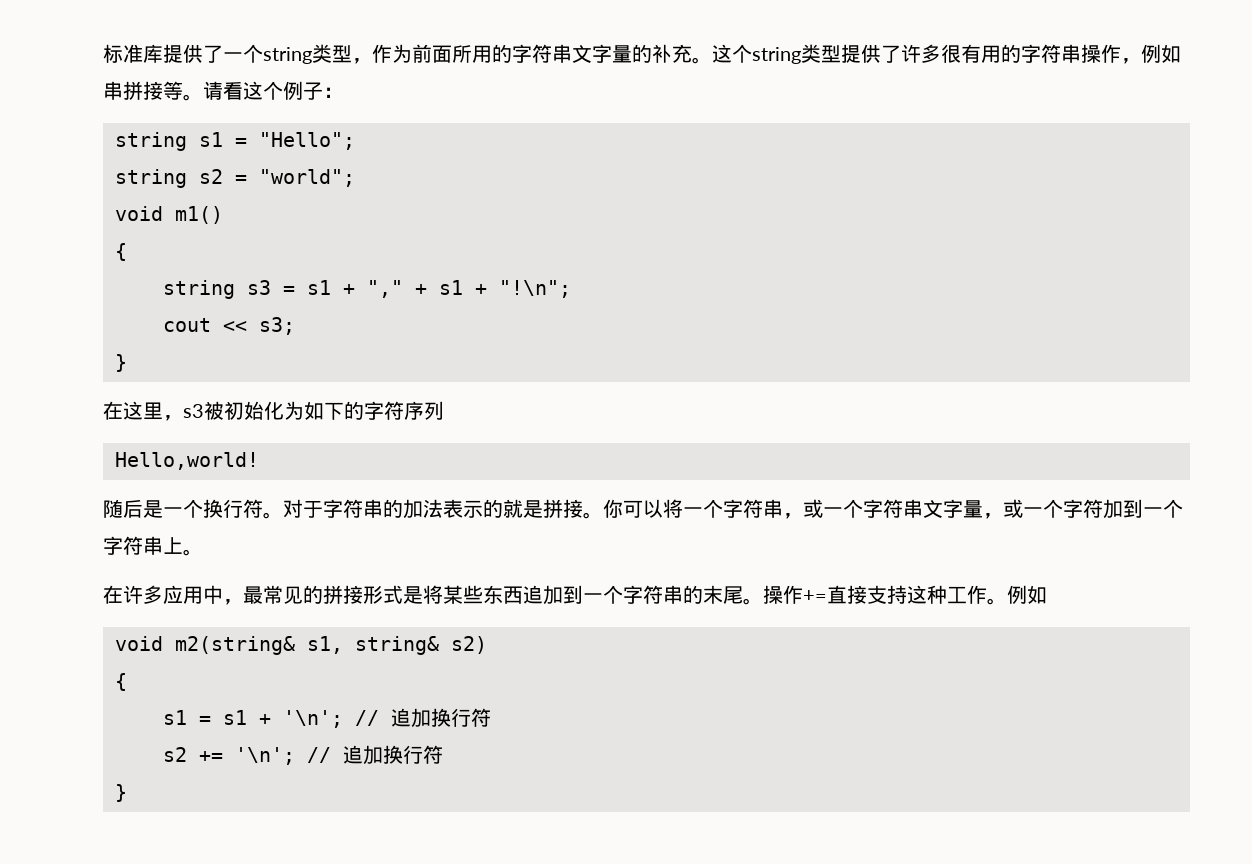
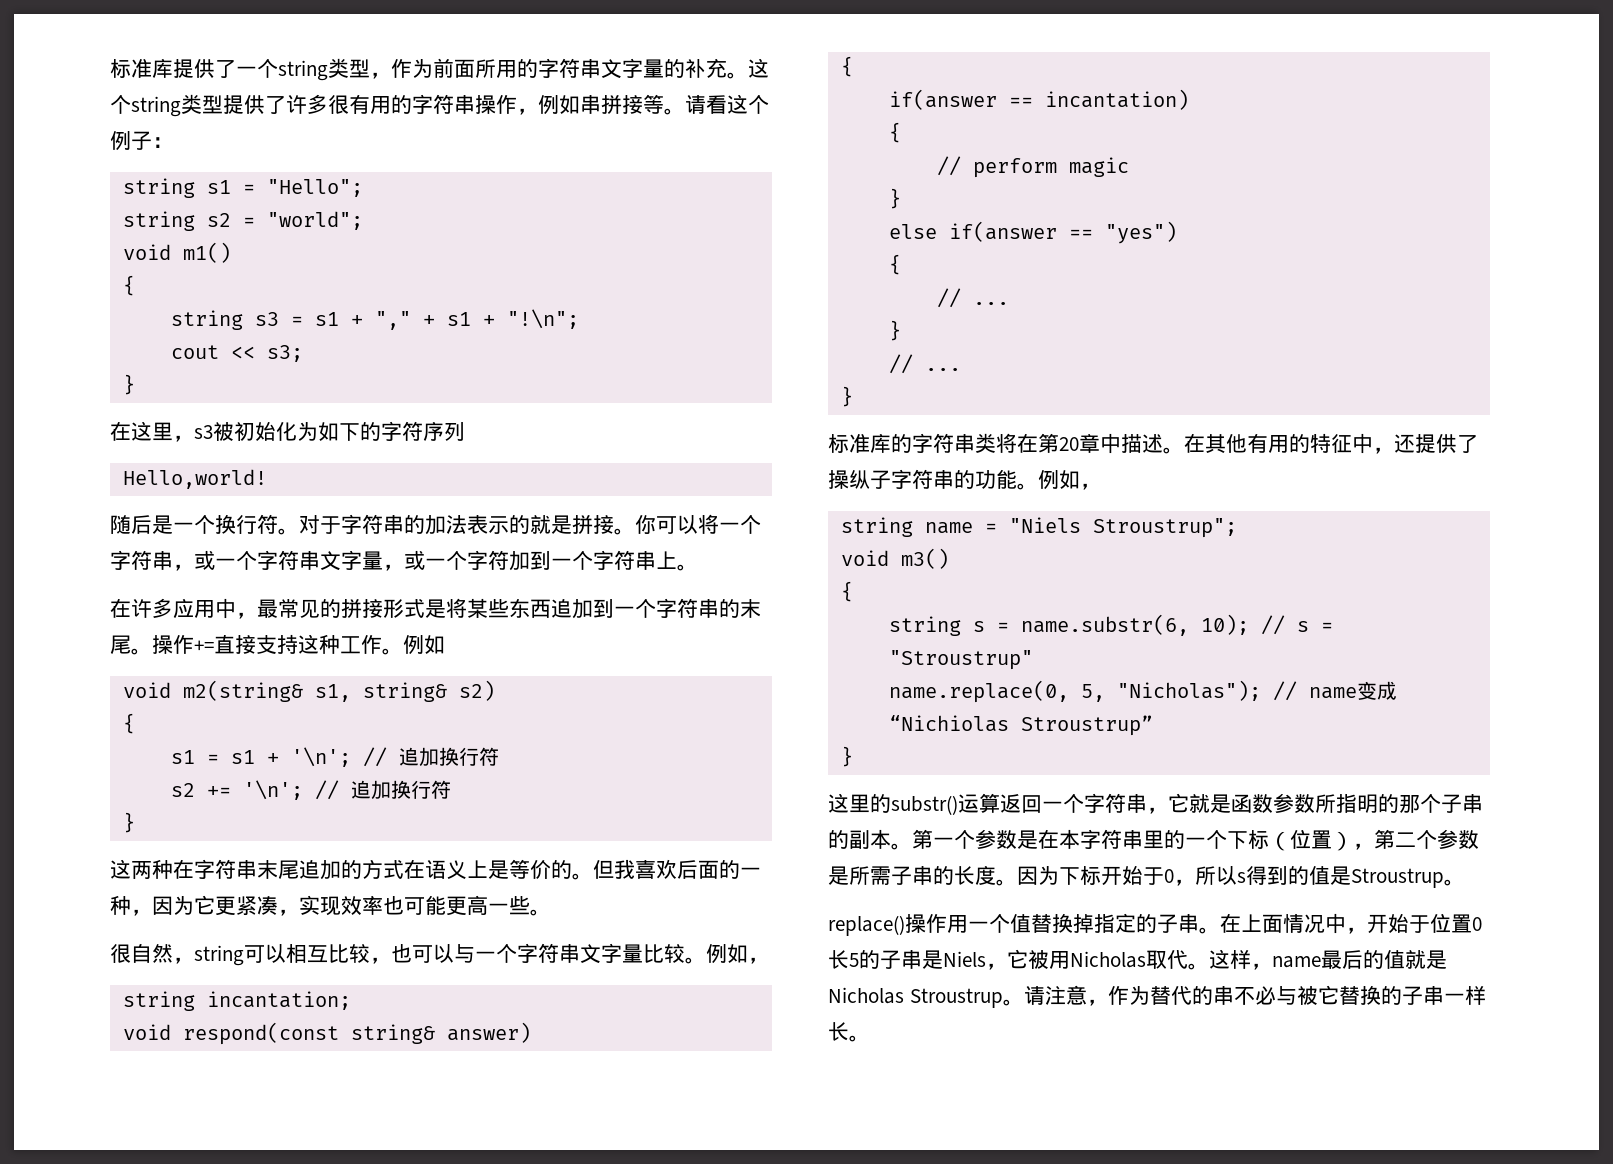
(127, 793) none -> [110,859,761,880] [110,895,551,916] [110,943,769,966] [122,991,351,1011] [122,1022,531,1045] [840,56,853,77] [888,89,1189,110] [888,122,901,143] [936,156,1129,178] [888,188,901,209] [888,221,1177,244] [888,254,901,275] [936,288,1009,308] [888,320,901,341] [888,354,961,374] [840,386,853,407] [828,433,1478,454] [828,469,1101,490] [840,517,1237,538] [840,548,949,569] [840,581,853,602] [888,614,1333,636] [888,650,1033,670] [888,680,1397,703] [888,715,1153,736] [840,746,853,767] [828,793,1483,815] [828,829,1479,851] [828,865,1465,888] [828,913,1482,936] [828,949,1447,970] [828,985,1486,1008] [828,1022,870,1042] // 这两种在字符串末尾追加的方式在语义上是等价的。但我喜欢后面的一种，因为它更紧凑，实现效率也可能更高一些。 // 很自然，string可以相互比较，也可以与一个字符串文字量比较。例如， // string incantation; // void respond(const string& answer) // { // if(answer == incantation) // { // // perform magic // } // else if(answer == "yes") // { // // ... // } // // ... // } // 标准库的字符串类将在第20章中描述。在其他有用的特征中，还提供了操纵子字符串的功能。例如， // string name = "Niels Stroustrup"; // void m3() // { // string s = name.substr(6, 10); // s = "Stroustrup" // name.replace(0, 5, "Nicholas"); // name变成“Nichiolas Stroustrup” // } // 这里的substr()运算返回一个字符串，它就是函数参数所指明的那个子串的副本。第一个参数是在本字符串里的一个下标（位置），第二个参数是所需子串的长度。因为下标开始于0，所以s得到的值是Stroustrup。 // replace()操作用一个值替换掉指定的子串。在上面情况中，开始于位置0长5的子串是Niels，它被用Nicholas取代。这样，name最后的值就是Nicholas Stroustrup。请注意，作为替代的串不必与被它替换的子串一样长。

